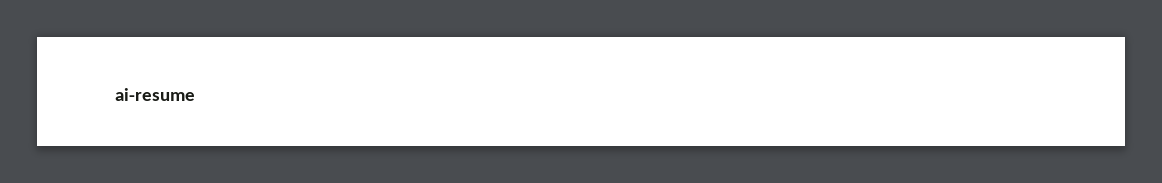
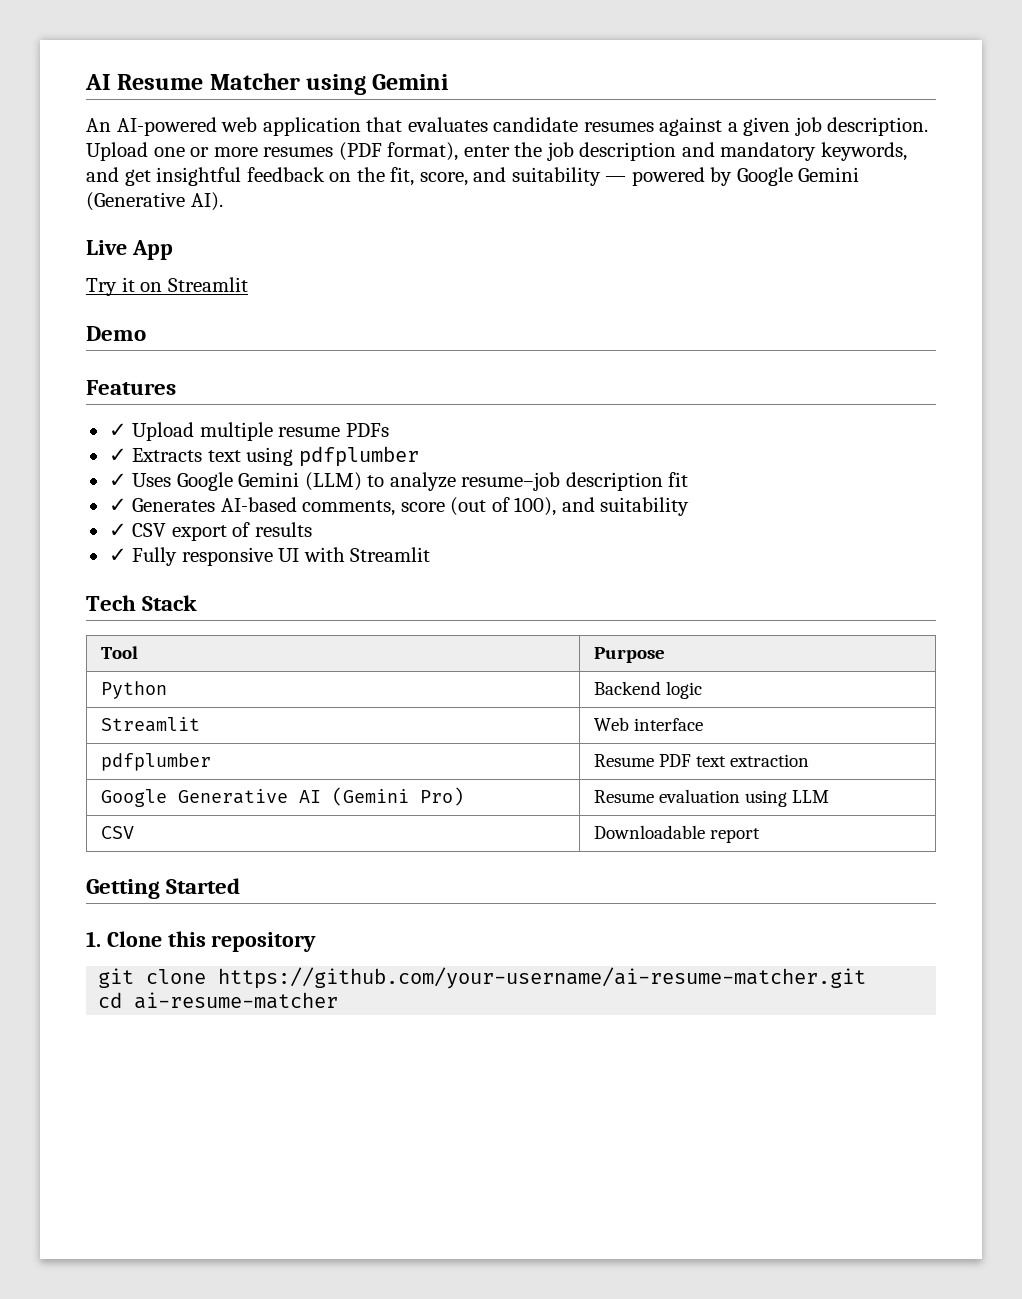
[115,88,195,101] ai-resume -> [85,73,450,95] [86,117,929,136] [86,142,907,161] [86,167,860,186] [86,192,223,211] [86,240,173,260] [86,277,248,296] [86,326,146,341] [86,380,176,395] [108,422,389,441] [108,446,419,467] [108,472,689,491] [108,497,690,516] [108,522,312,541] [108,547,431,566] [86,595,198,611] [101,646,139,659] [594,647,666,663] [101,681,168,699] [594,681,703,699] [101,717,201,732] [594,717,704,731] [101,753,212,771] [594,754,810,767] [101,787,465,807] [594,789,830,807] [101,826,135,839] [594,825,761,843] [86,878,241,899] [86,931,317,952] [98,967,867,989] [98,992,339,1009] AI Resume Matcher using Gemini // An AI-powered web application that evaluates candidate resumes against a given job description. Upload one or more resumes (PDF format), enter the job description and mandatory keywords, and get insightful feedback on the fit, score, and suitability — powered by Google Gemini (Generative AI). // Live App // Try it on Streamlit // Demo // Features // ✓ Upload multiple resume PDFs // ✓ Extracts text using pdfplumber // ✓ Uses Google Gemini (LLM) to analyze resume–job description fit // ✓ Generates AI-based comments, score (out of 100), and suitability // ✓ CSV export of results // ✓ Fully responsive UI with Streamlit // Tech Stack // Tool | Purpose // Python | Backend logic // Streamlit | Web interface // pdfplumber | Resume PDF text extraction // Google Generative AI (Gemini Pro) | Resume evaluation using LLM // CSV | Downloadable report // Getting Started // 1. Clone this repository // git clone https://github.com/your-username/ai-resume-matcher.git // cd ai-resume-matcher

